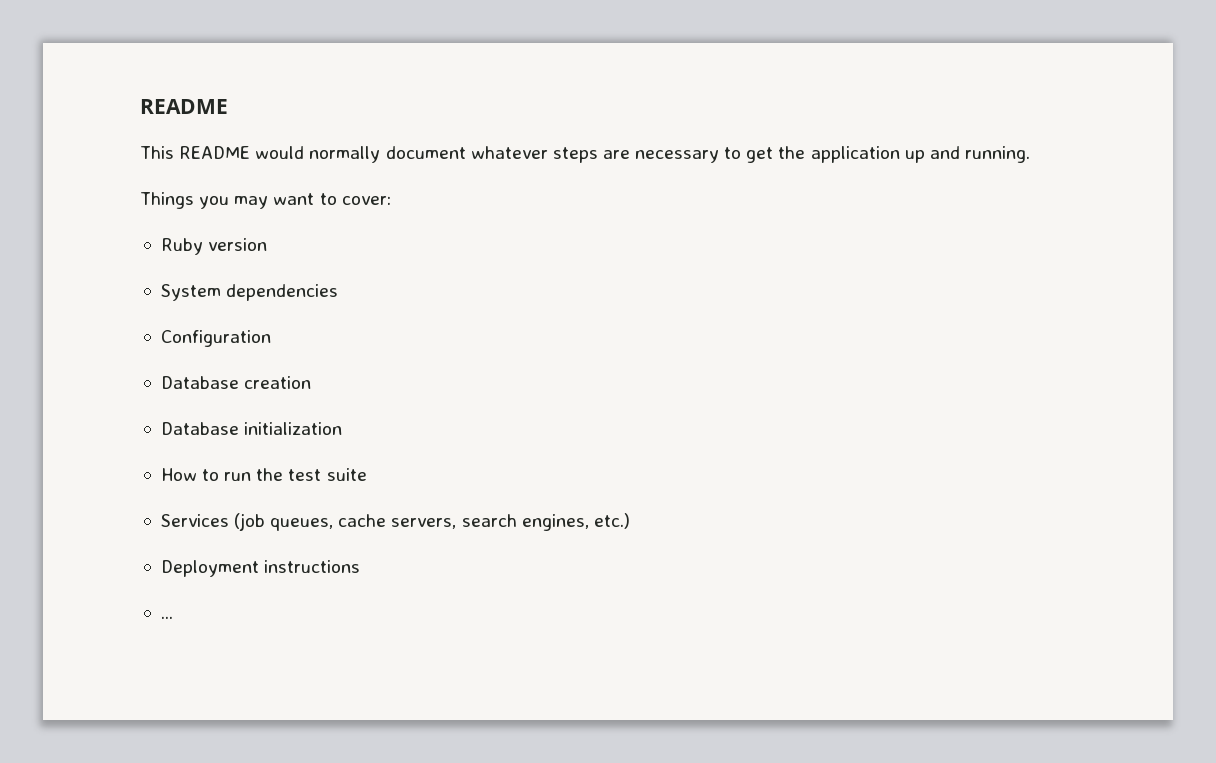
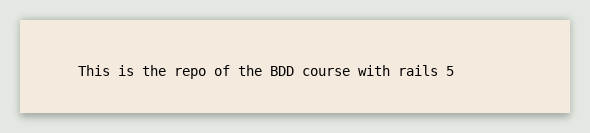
[140,99,228,114] [140,146,1030,163] [140,192,391,209] [160,238,268,255] [160,284,339,301] [160,330,271,347] [160,376,312,389] [160,422,343,435] [160,468,367,481] [160,513,630,531] [160,560,361,577] [160,616,173,619] README // This README would normally document whatever steps are necessary to get the application up and running. // Things you may want to cover: // Ruby version // System dependencies // Configuration // Database creation // Database initialization // How to run the test suite // Services (job queues, cache servers, search engines, etc.) // Deployment instructions // ... -> [78,65,454,79] This is the repo of the BDD course with rails 5

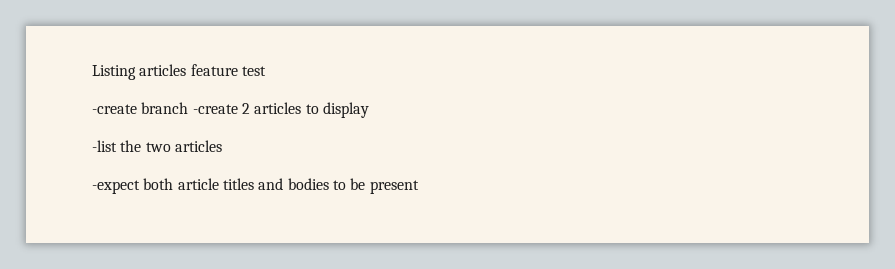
[78,65,454,79] This is the repo of the BDD course with rails 5 -> [92,64,266,80] [92,102,369,118] [92,140,222,152] [92,178,419,194] Listing articles feature test // -create branch -create 2 articles to display // -list the two articles // -expect both article titles and bodies to be present

